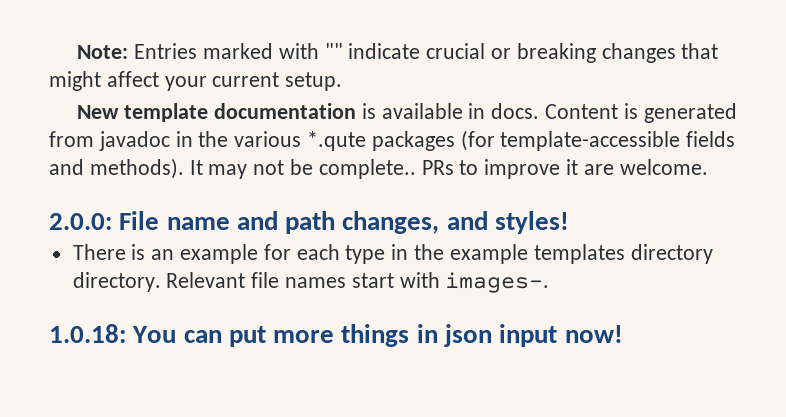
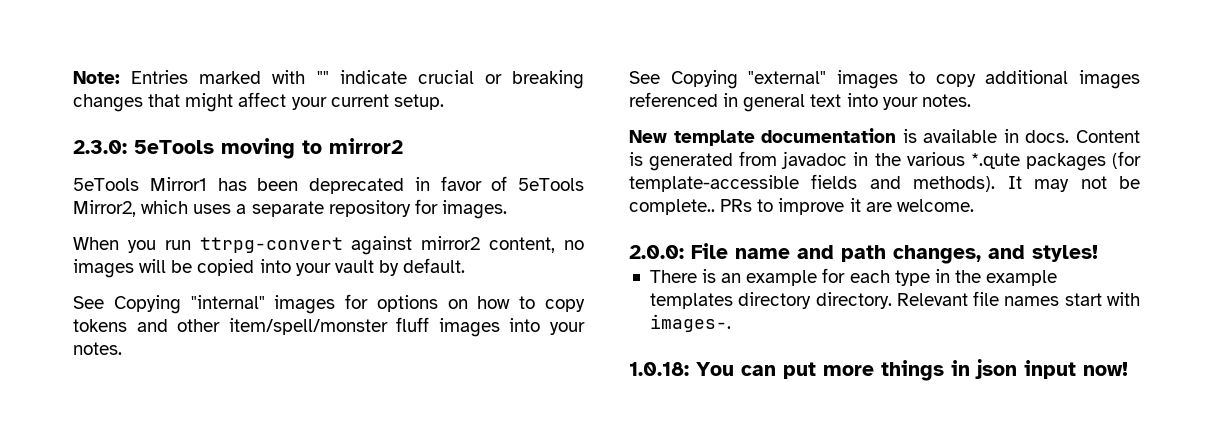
(343, 81) none -> [73,138,403,159] [73,176,584,194] [73,199,507,219] [73,236,585,255] [73,258,466,278] [73,294,585,314] [73,317,585,337] [73,342,122,355] [629,70,1140,89] [629,92,971,112] // 2.3.0: 5eTools moving to mirror2 // 5eTools Mirror1 has been deprecated in favor of 5eTools Mirror2, which uses a separate repository for images. // When you run ttrpg-convert against mirror2 content, no images will be copied into your vault by default. // See Copying "internal" images for options on how to copy tokens and other item/spell/monster fluff images into your notes. // See Copying "external" images to copy additional images referenced in general text into your notes.

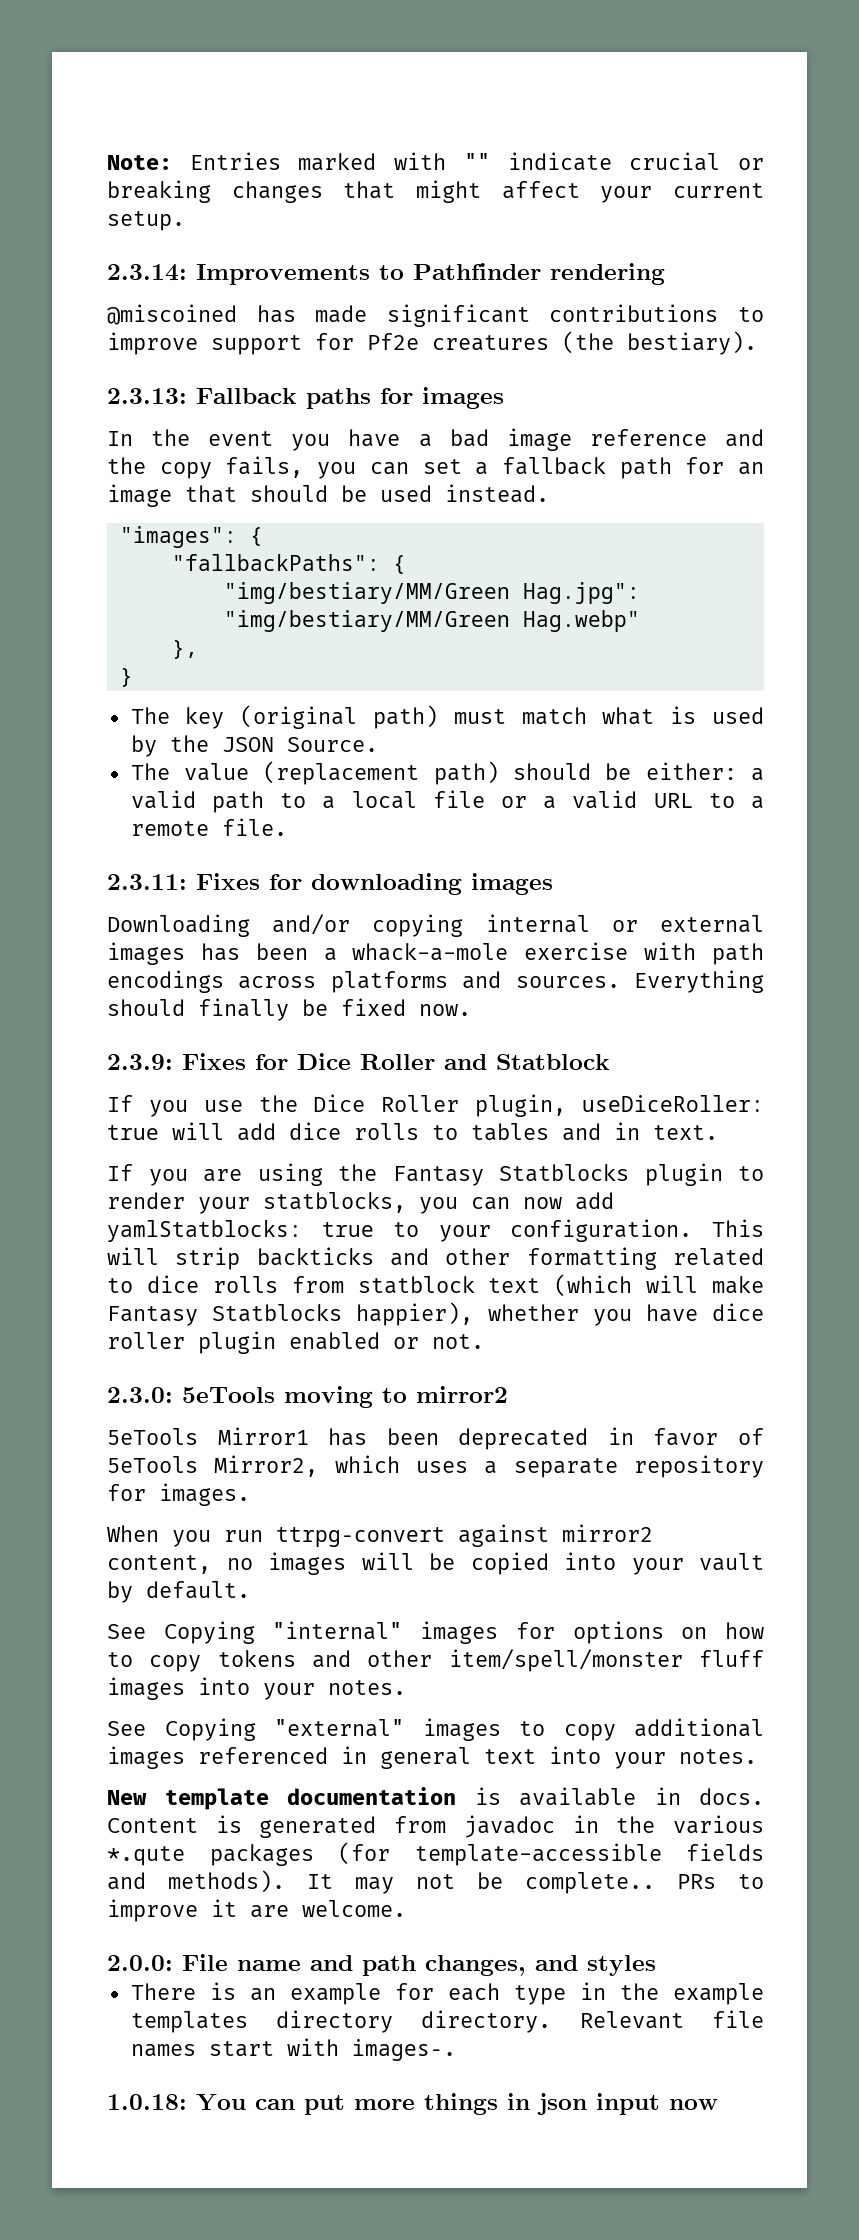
(444, 102) none -> [107,263,665,285] [107,304,765,327] [107,331,757,355] [107,387,504,409] [107,428,764,451] [107,456,765,479] [107,484,549,507] [119,526,263,548] [171,554,406,574] [223,582,640,604] [223,610,640,632] [171,640,198,659] [119,668,133,687] [130,705,764,729] [130,735,378,757] [130,761,764,785] [130,790,764,813] [130,818,287,836] [107,873,553,895] [107,914,764,937] [107,942,764,965] [107,970,764,993] [107,998,471,1021] [107,1053,610,1070] [107,1094,764,1117] [107,1122,718,1141] [107,1163,764,1186] [107,1192,614,1214] [107,1219,765,1242] [107,1247,764,1270] [107,1274,764,1297] [107,1302,764,1326] [107,1331,484,1354] // 2.3.14: Improvements to Pathfinder rendering // @miscoined has made significant contributions to improve support for Pf2e creatures (the bestiary). // 2.3.13: Fallback paths for images // In the event you have a bad image reference and the copy fails, you can set a fallback path for an image that should be used instead. // "images": { // "fallbackPaths": { // "img/bestiary/MM/Green Hag.jpg": "img/bestiary/MM/Green Hag.webp" // }, // } // The key (original path) must match what is used by the JSON Source. // The value (replacement path) should be either: a valid path to a local file or a valid URL to a remote file. // 2.3.11: Fixes for downloading images // Downloading and/or copying internal or external images has been a whack-a-mole exercise with path encodings across platforms and sources. Everything should finally be fixed now. // 2.3.9: Fixes for Dice Roller and Statblock // If you use the Dice Roller plugin, useDiceRoller: true will add dice rolls to tables and in text. // If you are using the Fantasy Statblocks plugin to render your statblocks, you can now add yamlStatblocks: true to your configuration. This will strip backticks and other formatting related to dice rolls from statblock text (which will make Fantasy Statblocks happier), whether you have dice roller plugin enabled or not.
[1032,245,1098,262] styles! -> [587,1955,656,1976] styles
[1083,362,1128,376] now! -> [669,2099,718,2110] now

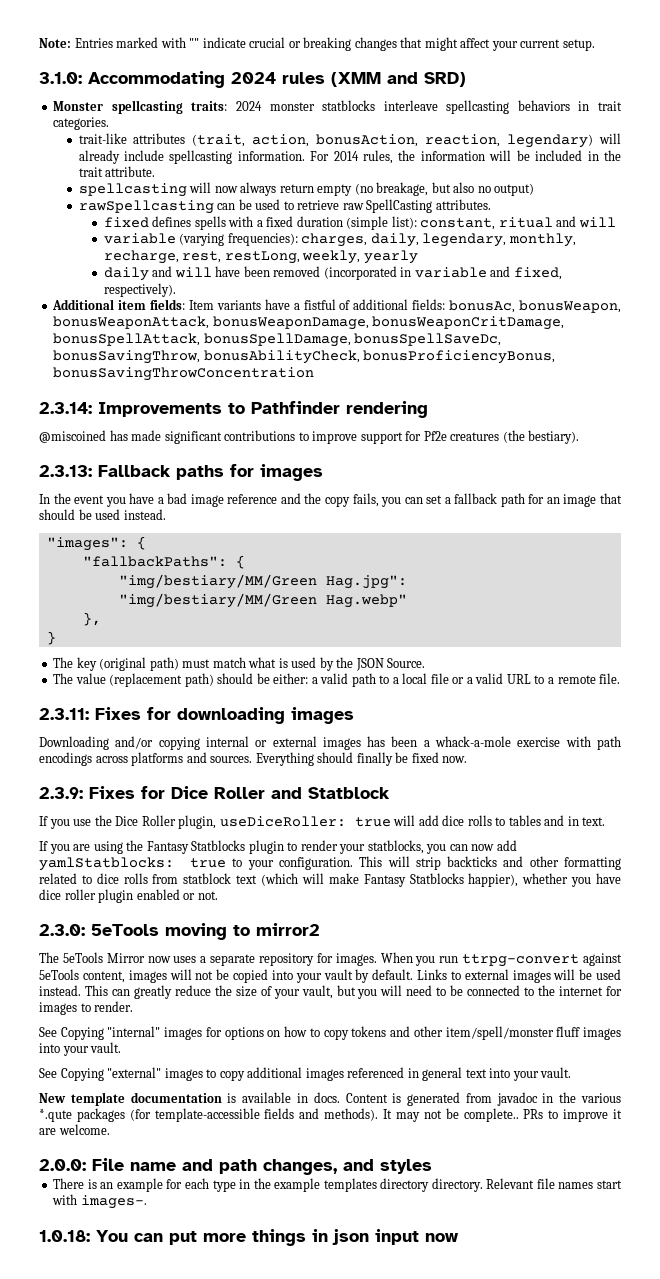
(185, 221) none -> [39,71,466,88] [53,100,622,114] [53,117,110,130] [78,133,621,148] [78,150,621,164] [78,166,156,177] [78,182,535,197] [78,199,491,214] [103,216,616,230] [103,233,576,247] [103,250,418,264] [103,266,562,281] [103,283,176,297] [52,299,621,313] [53,316,565,330] [53,333,502,347] [53,350,556,364] [53,367,315,381] // 3.1.0: Accommodating 2024 rules (XMM and SRD) // Monster spellcasting traits: 2024 monster statblocks interleave spellcasting behaviors in trait categories. // trait-like attributes (trait, action, bonusAction, reaction, legendary) will already include spellcasting information. For 2014 rules, the information will be included in the trait attribute. // spellcasting will now always return empty (no breakage, but also no output) // rawSpellcasting can be used to retrieve raw SpellCasting attributes. // fixed defines spells with a fixed duration (simple list): constant, ritual and will // variable (varying frequencies): charges, daily, legendary, monthly, recharge, rest, restLong, weekly, yearly // daily and will have been removed (incorporated in variable and fixed, respectively). // Additional item fields: Item variants have a fistful of additional fields: bonusAc, bonusWeapon, bonusWeaponAttack, bonusWeaponDamage, bonusWeaponCritDamage, bonusSpellAttack, bonusSpellDamage, bonusSpellSaveDc, bonusSavingThrow, bonusAbilityCheck, bonusProficiencyBonus, bonusSavingThrowConcentration
[107,1427,764,1450] [107,1455,400,1477] 5eTools Mirror1 has been deprecated in favor of 5eTools Mirror2, which -> [39,952,171,963] The 5eTools Mirror now
(250, 1494) // -> (377, 959) none
[562,1524,653,1542] [107,1552,414,1575] mirror2 content, no images will -> [39,969,214,983] 5eTools content, images will not
(250, 1590) none -> [417,969,621,983] [39,985,622,999] [39,1001,134,1015] Links to external images will be used instead. This can greatly reduce the size of your vault, but you will need to be connected to the internet for images to render.
[328,1680,406,1695] notes. -> [90,1042,122,1053] vault.
[679,1749,757,1764] notes. -> [540,1067,572,1078] vault.

